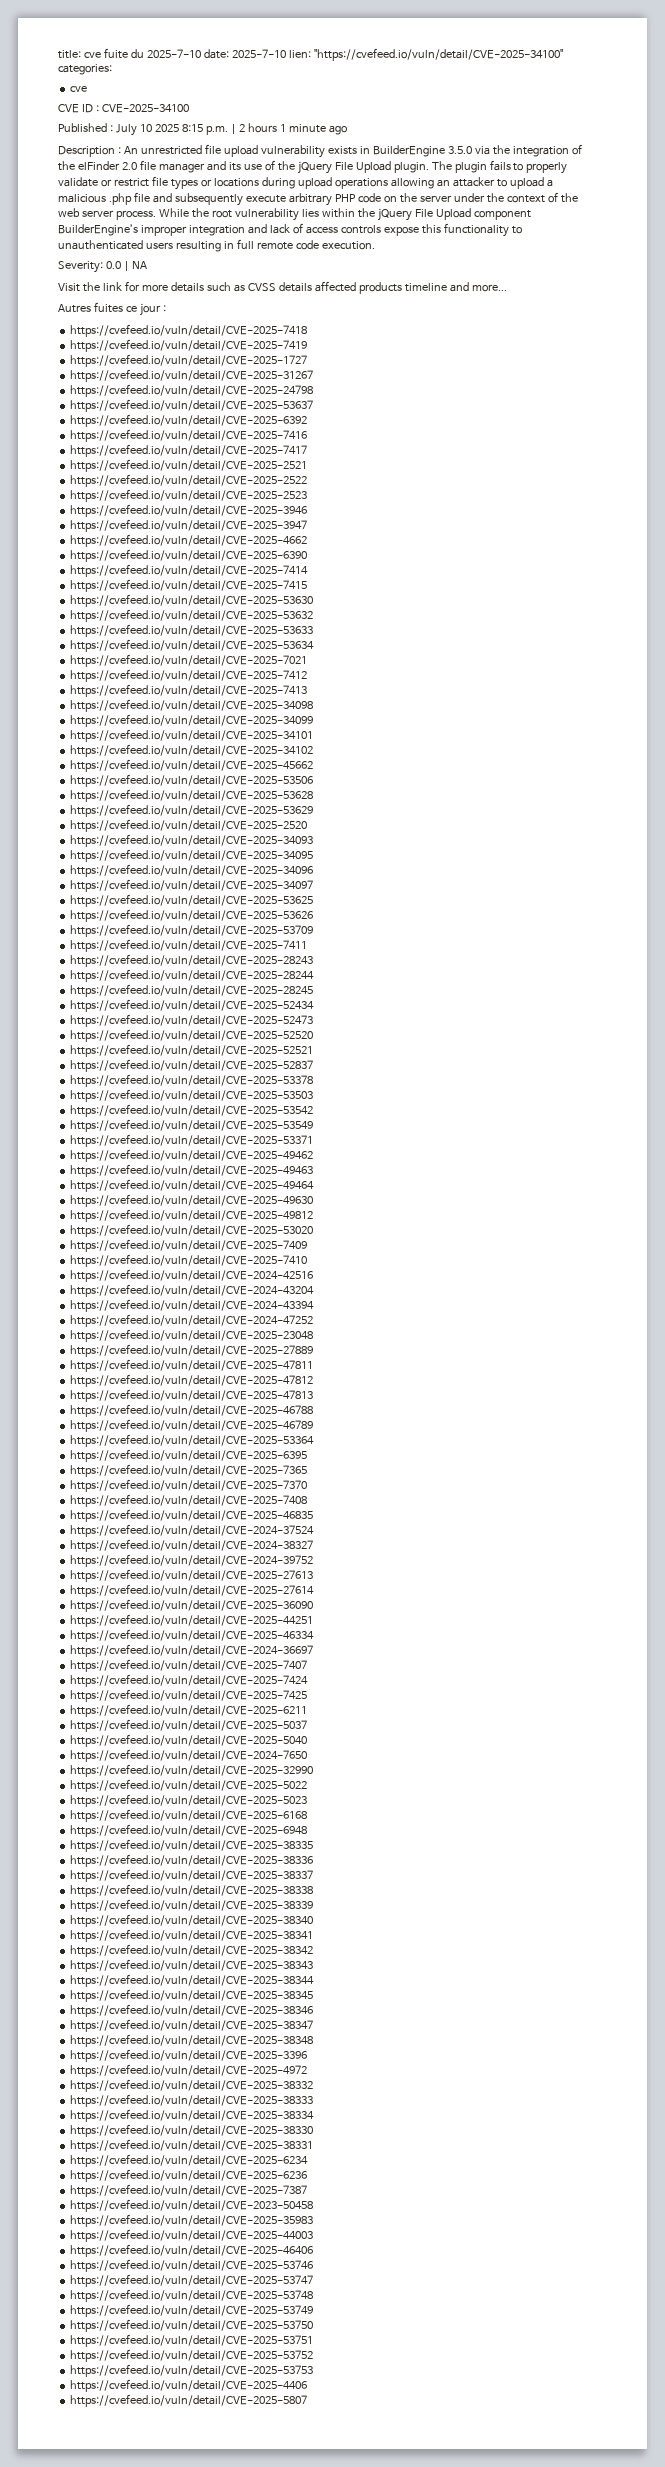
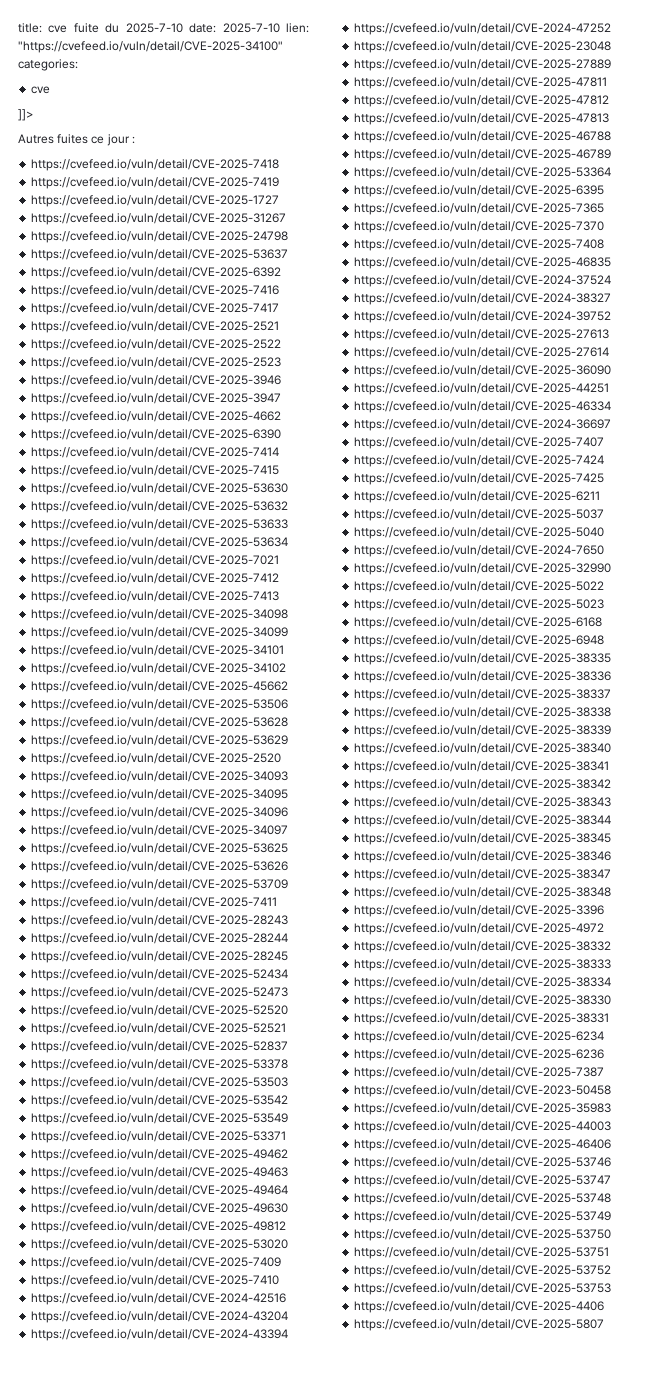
[58,104,189,113] [58,123,347,136] [58,144,582,158] [58,160,568,174] [58,176,553,190] [58,192,578,206] [58,208,531,221] [58,223,522,237] [58,239,375,252] [58,261,147,273] [58,281,507,294] CVE ID : CVE-2025-34100 // Published : July 10 2025 8:15 p.m. | 2 hours 1 minute ago // Description : An unrestricted file upload vulnerability exists in BuilderEngine 3.5.0 via the integration of the elFinder 2.0 file manager and its use of the jQuery File Upload plugin. The plugin fails to properly validate or restrict file types or locations during upload operations allowing an attacker to upload a malicious .php file and subsequently execute arbitrary PHP code on the server under the context of the web server process. While the root vulnerability lies within the jQuery File Upload component BuilderEngine’s improper integration and lack of access controls expose this functionality to unauthenticated users resulting in full remote code execution. // Severity: 0.0 | NA // Visit the link for more details such as CVSS details affected products timeline and more... -> [18,109,34,121] ]]>

